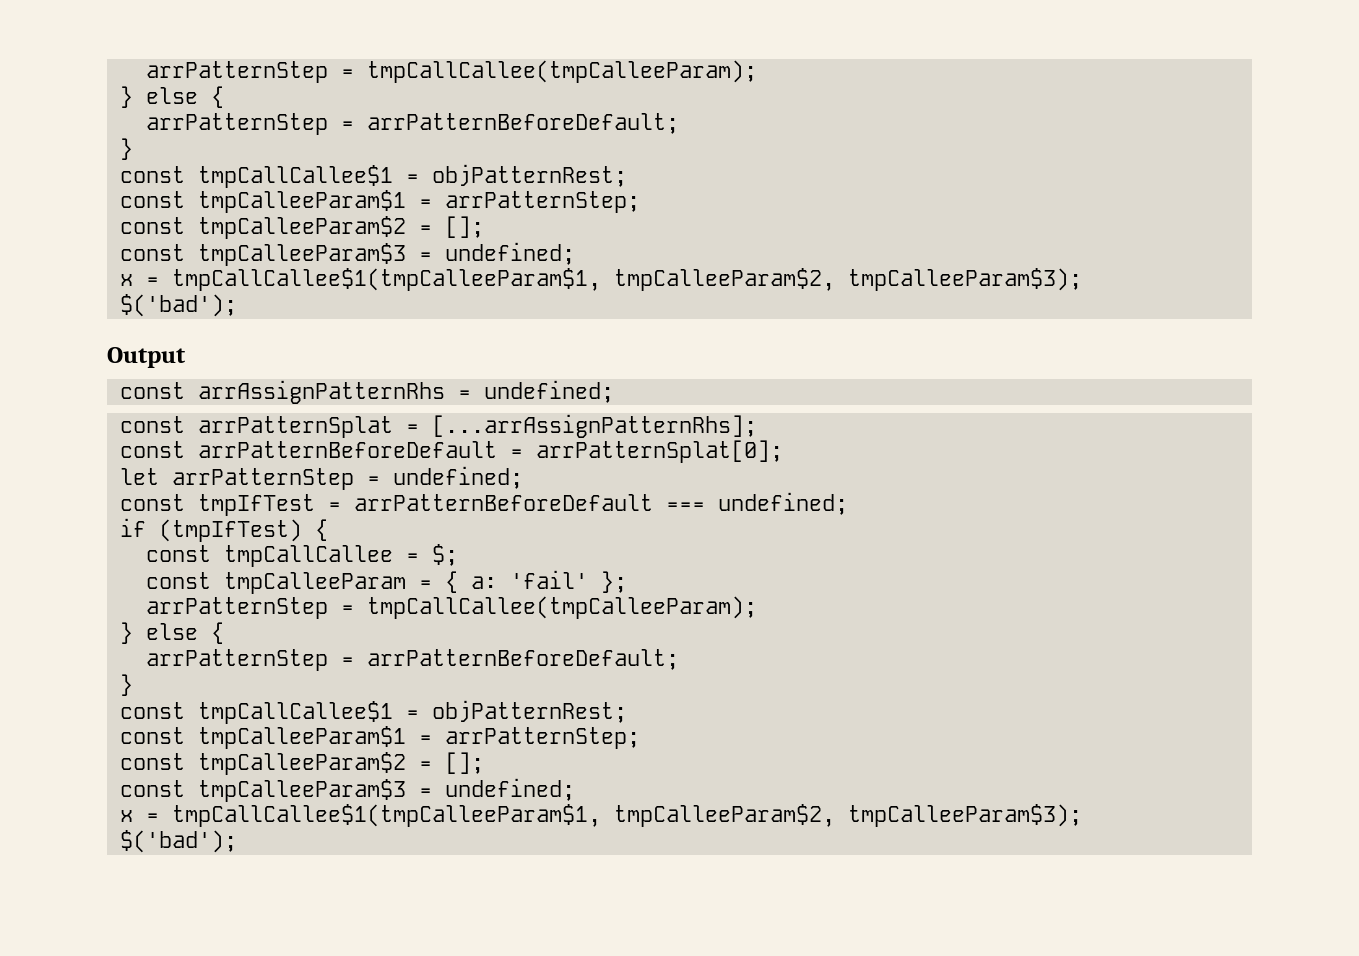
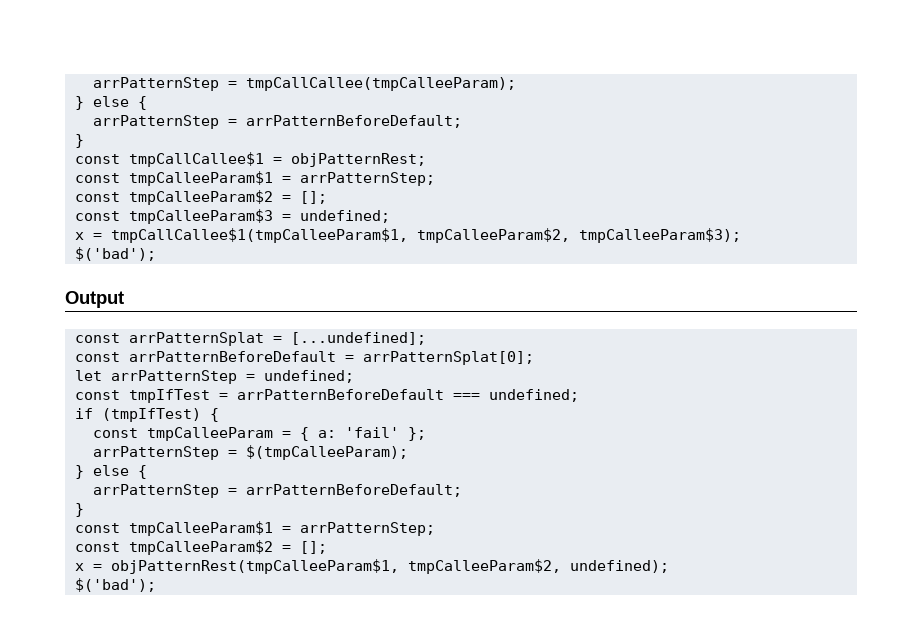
[120,380,615,404] // const arrAssignPatternRhs = undefined; -> (124, 299) none
[432,414,758,438] [...arrAssignPatternRhs]; -> [291,332,427,345] [...undefined];
[146,544,459,567] // const tmpCallCallee = $; -> (220, 415) none
[367,596,758,619] [120,622,225,644] [146,649,680,671] [120,674,134,696] [120,700,628,724] [120,726,641,749] [120,752,485,775] [120,778,576,802] [120,804,1083,827] tmpCallCallee(tmpCalleeParam); // } else { // arrPatternStep = arrPatternBeforeDefault; // } // const tmpCallCallee$1 = objPatternRest; // const tmpCalleeParam$1 = arrPatternStep; // const tmpCalleeParam$2 = []; // const tmpCalleeParam$3 = undefined; // x = tmpCallCallee$1(tmpCalleeParam$1, tmpCalleeParam$2, tmpCalleeParam$3); -> [246,445,409,460] [75,465,148,479] [93,484,463,498] [75,503,85,517] [75,521,436,536] [75,540,328,555] [75,559,670,574] $(tmpCalleeParam); // } else { // arrPatternStep = arrPatternBeforeDefault; // } // const tmpCalleeParam$1 = arrPatternStep; // const tmpCalleeParam$2 = []; // x = objPatternRest(tmpCalleeParam$1, tmpCalleeParam$2, undefined);

